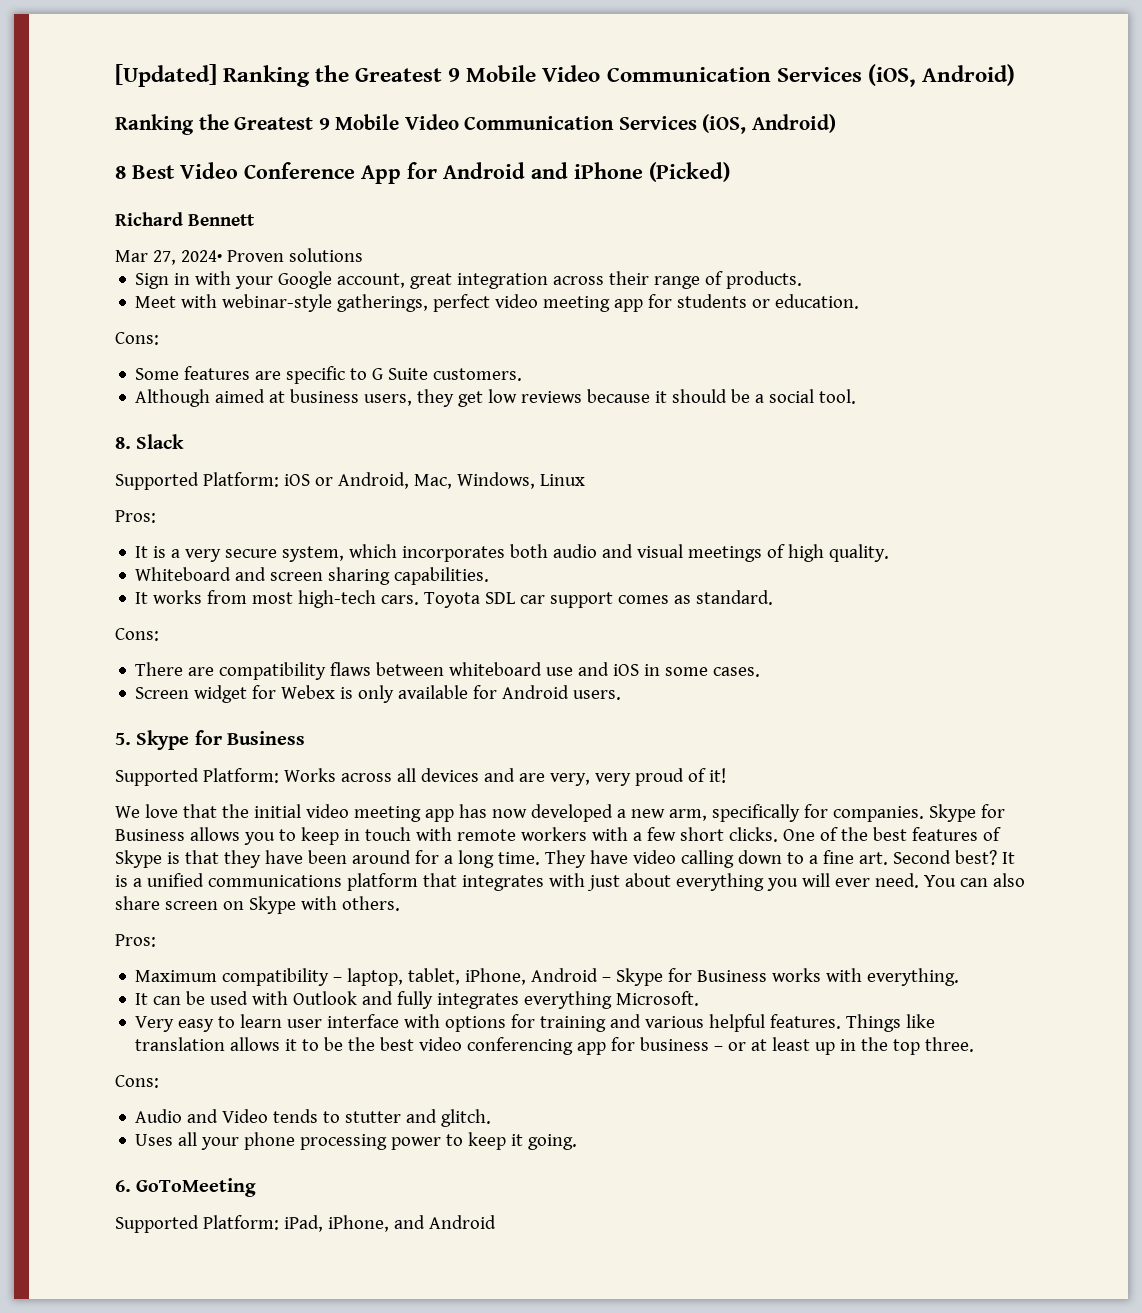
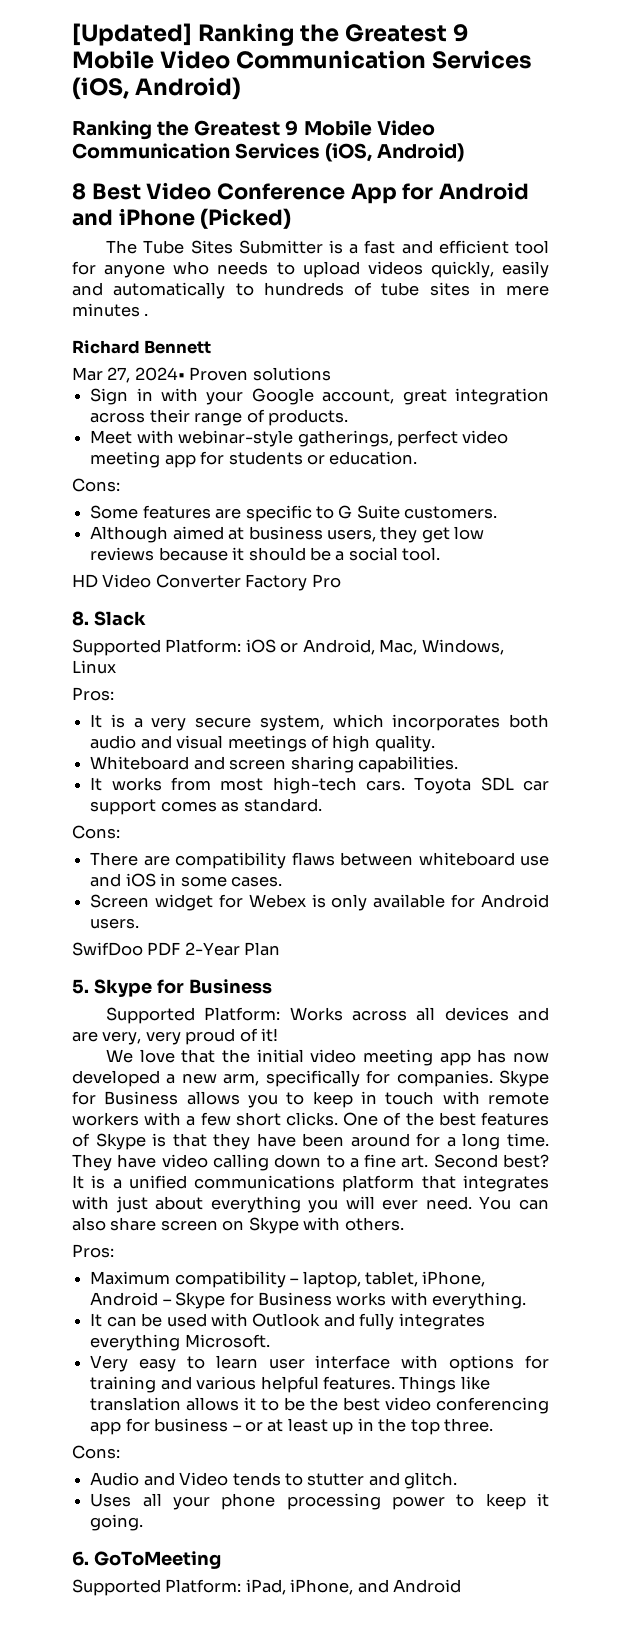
(730, 172) none -> [106,240,549,254] [72,261,549,278] [72,282,549,299] [72,303,149,317] // The Tube Sites Submitter is a fast and efficient tool for anyone who needs to upload videos quickly, easily and automatically to hundreds of tube sites in mere minutes .
(857, 396) none -> [72,574,341,591] // HD Video Converter Factory Pro
(622, 695) none -> [72,942,281,956] // SwifDoo PDF 2-Year Plan

